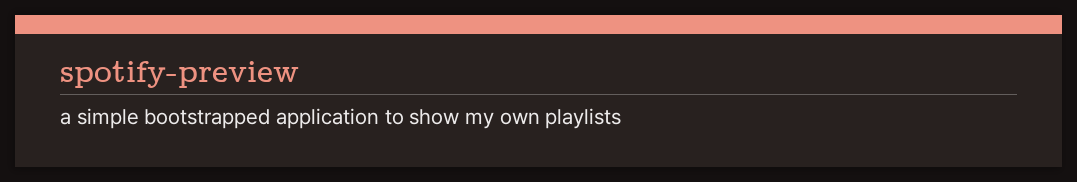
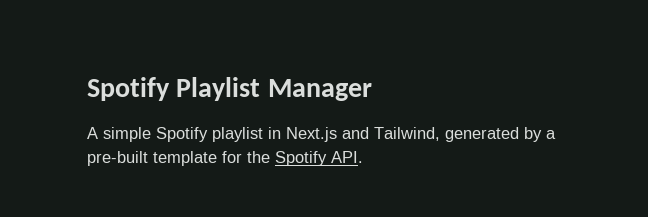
[60,61,299,88] [60,108,622,129] spotify-preview // a simple bootstrapped application to show my own playlists -> [87,77,372,101] [87,127,556,142] [87,151,363,166] Spotify Playlist Manager // A simple Spotify playlist in Next.js and Tailwind, generated by a pre-built template for the Spotify API.

